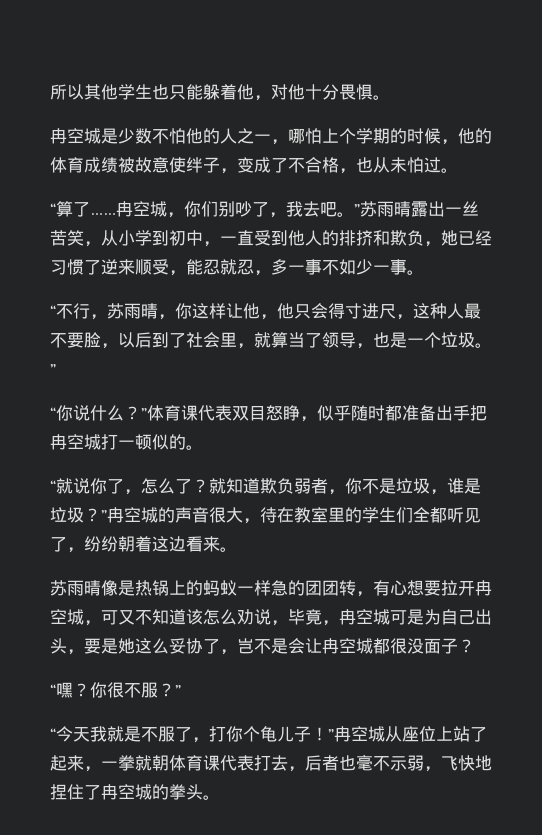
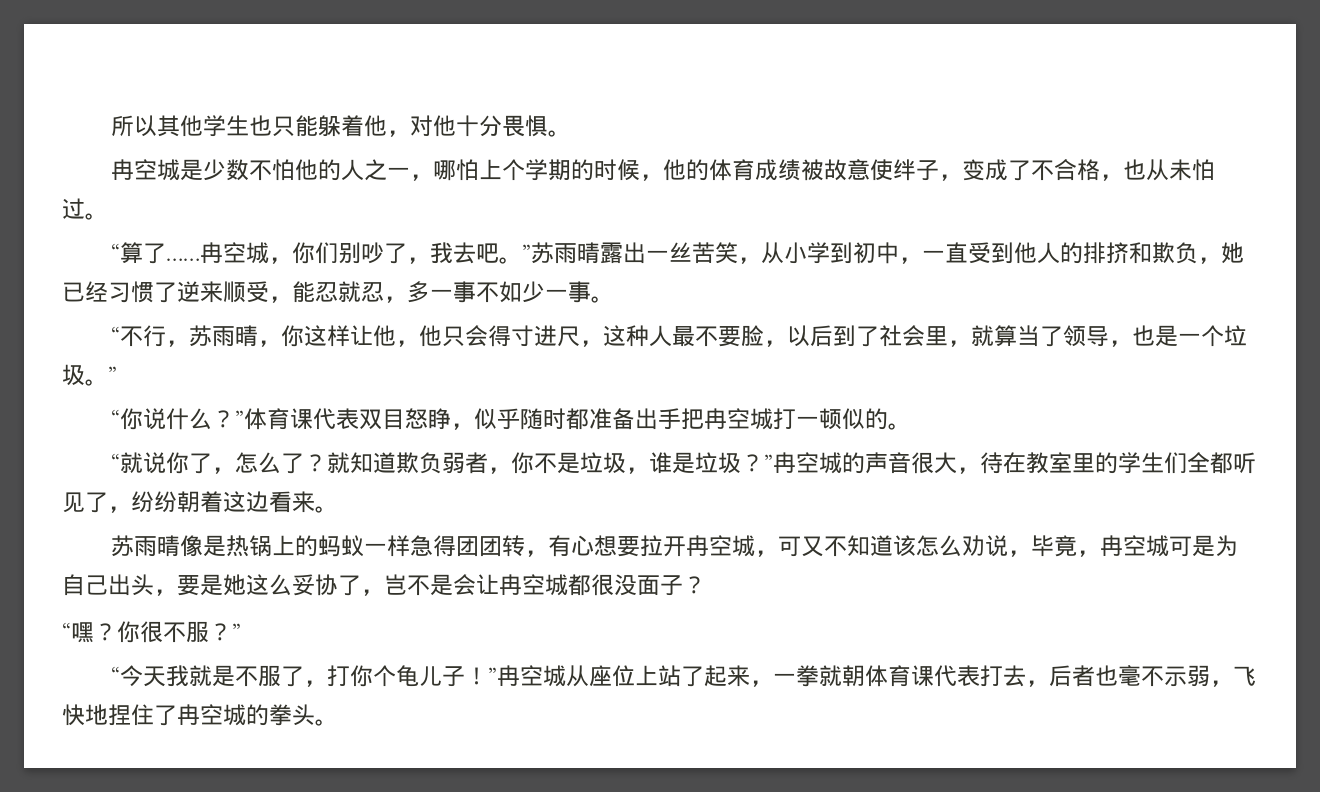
[288,580,305,596] 的 -> [433,535,457,557] 得

